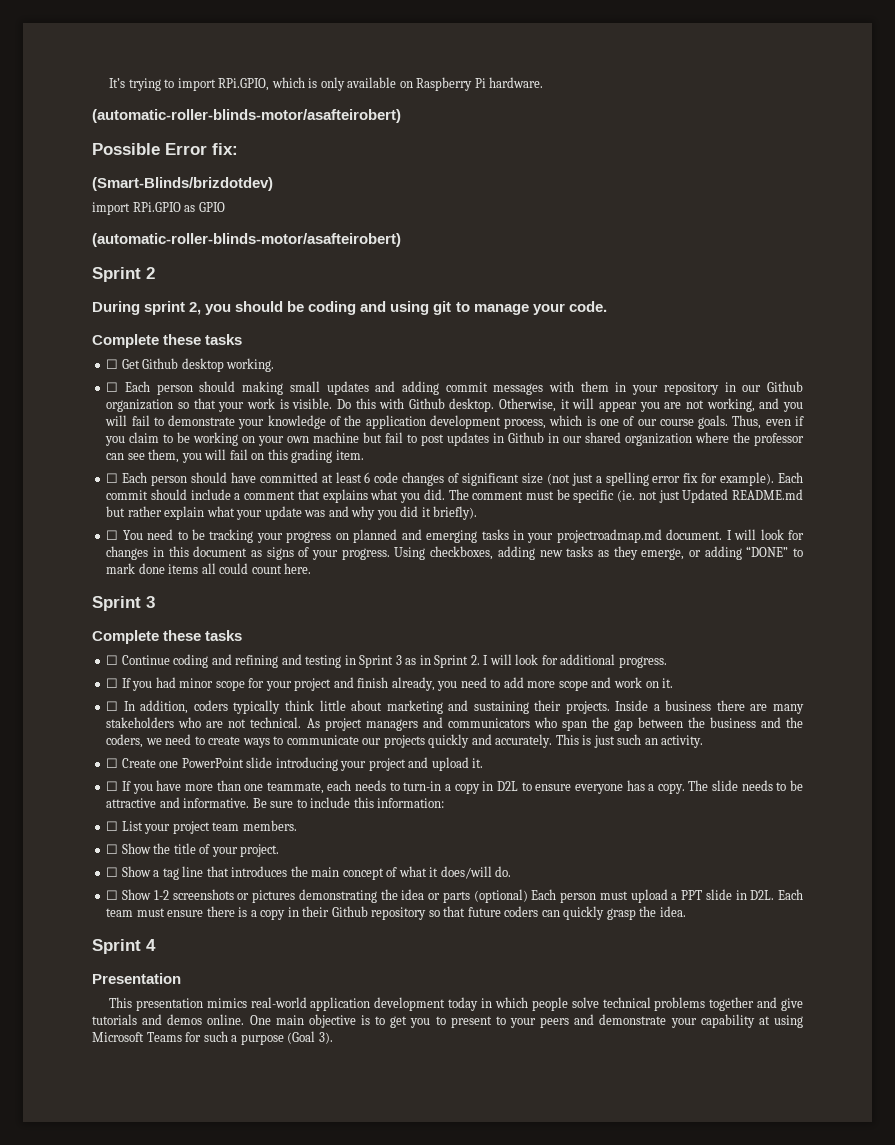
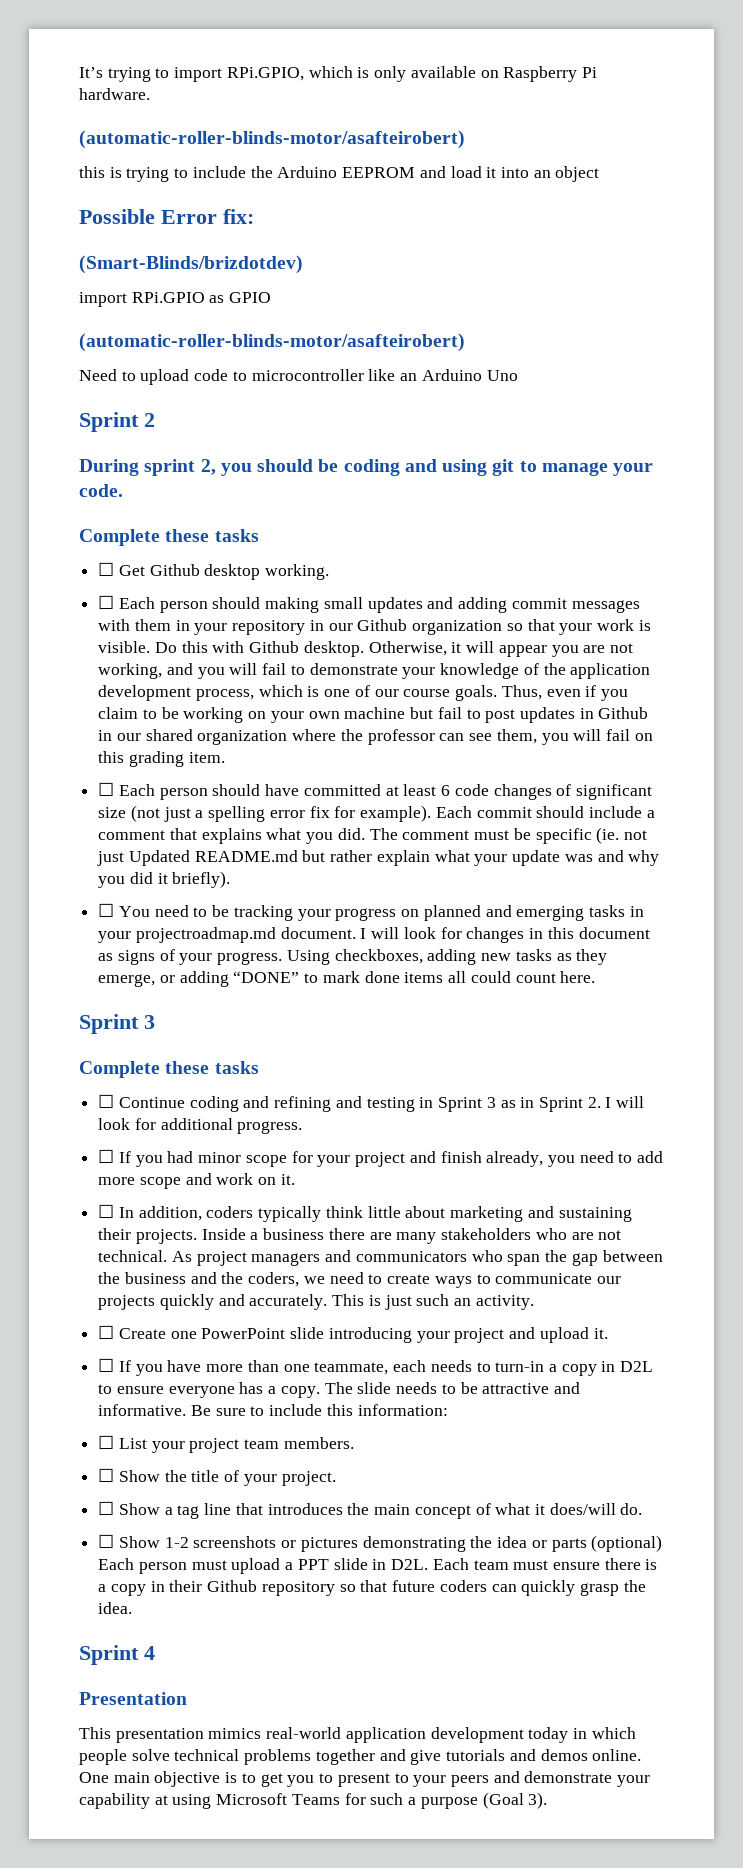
(401, 116) none -> [79,166,600,182] // this is trying to include the Arduino EEPROM and load it into an object
(401, 240) none -> [79,369,518,385] // Need to upload code to microcontroller like an Arduino Uno

